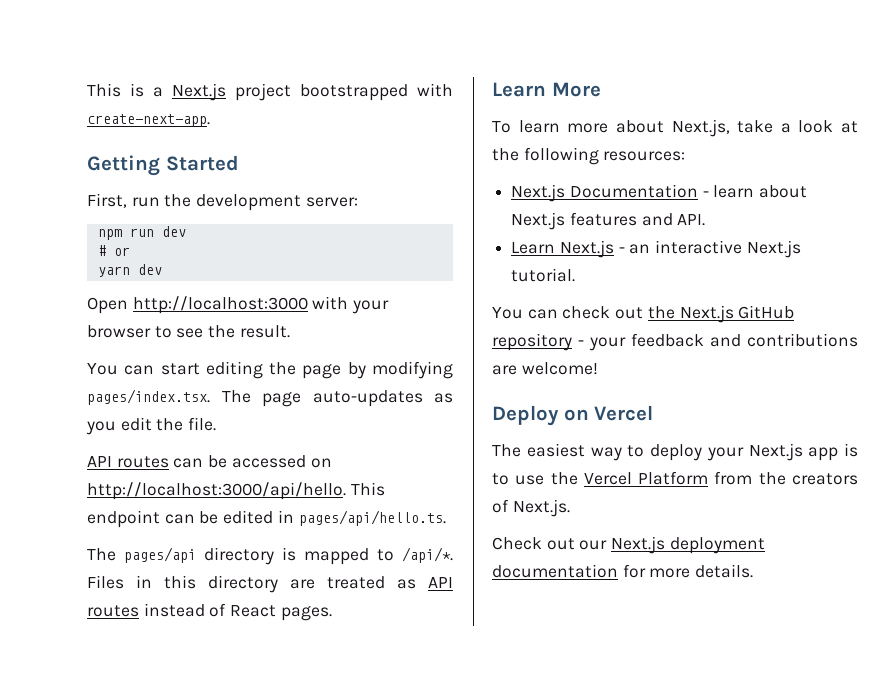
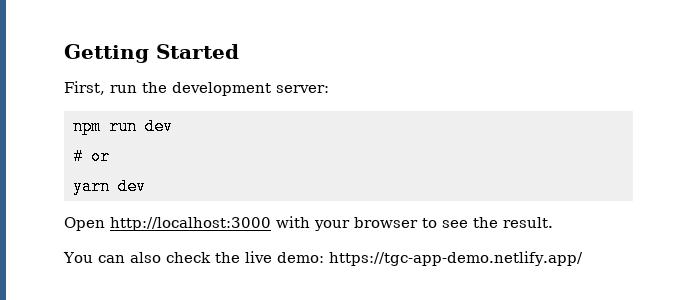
[87,83,453,101] [87,114,210,127] This is a Next.js project bootstrapped with create-next-app. // -> (64, 53) none
[160,361,453,379] [87,389,453,407] [86,417,217,435] [87,455,332,468] [87,482,385,500] [87,510,446,528] [87,547,453,565] [87,575,453,593] [87,603,332,621] [492,82,601,97] [492,119,858,137] [492,147,686,165] [511,184,808,202] [511,212,706,230] [511,240,801,258] [511,268,576,282] [492,305,795,323] [492,333,858,351] [492,362,598,375] [492,405,654,426] [492,443,858,461] [492,471,858,485] [492,499,570,517] [492,536,765,554] [492,564,754,578] start editing the page by modifying pages/index.tsx. The page auto-updates as you edit the file. // API routes can be accessed on http://localhost:3000/api/hello. This endpoint can be edited in pages/api/hello.ts. // The pages/api directory is mapped to /api/*. Files in this directory are treated as API routes instead of React pages. // Learn More // To learn more about Next.js, take a look at the following resources: // Next.js Documentation - learn about Next.js features and API. // Learn Next.js - an interactive Next.js tutorial. // You can check out the Next.js GitHub repository - your feedback and contributions are welcome! // Deploy on Vercel // The easiest way to deploy your Next.js app is to use the Vercel Platform from the creators of Next.js. // Check out our Next.js deployment documentation for more details. -> [129,251,583,266] also check the live demo: https://tgc-app-demo.netlify.app/

